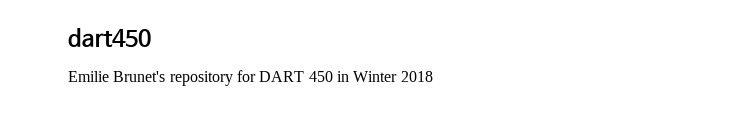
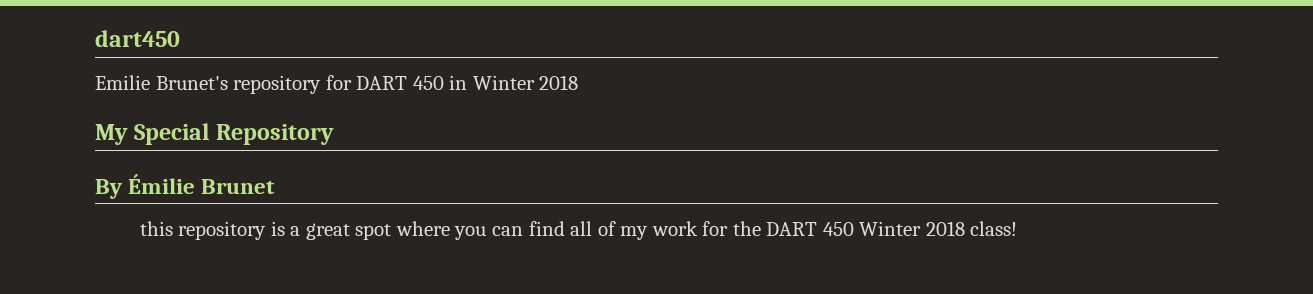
(433, 76) none -> [95,123,334,145] [95,174,276,199] [139,221,1018,240] // My Special Repository // By Émilie Brunet // this repository is a great spot where you can find all of my work for the DART 450 Winter 2018 class!

